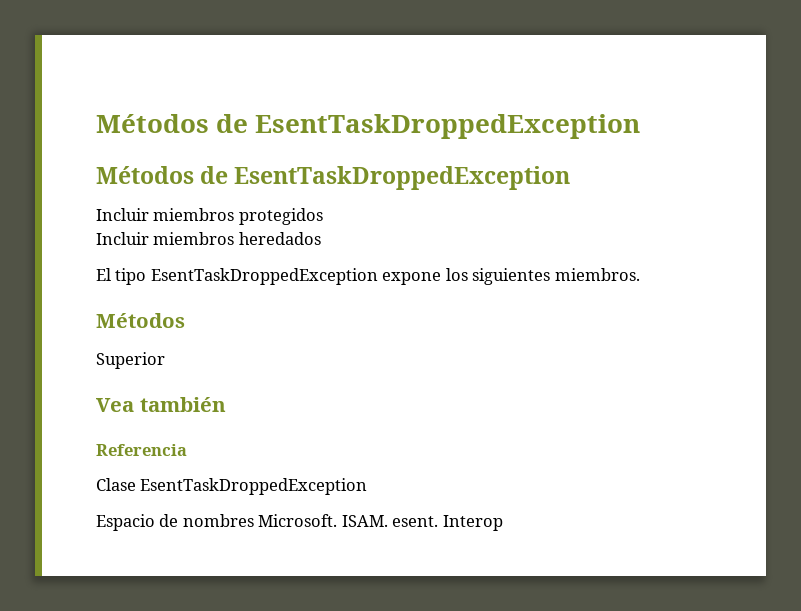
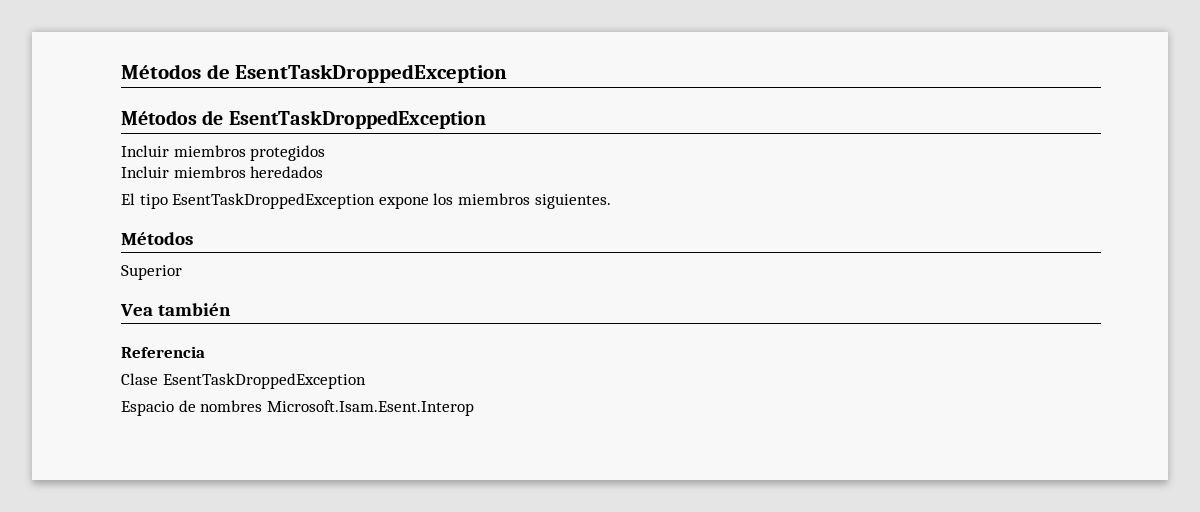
[472,268,640,285] siguientes miembros. -> [457,193,611,209] miembros siguientes.
[258,514,503,531] Microsoft. ISAM. esent. Interop -> [266,400,474,416] Microsoft.Isam.Esent.Interop

